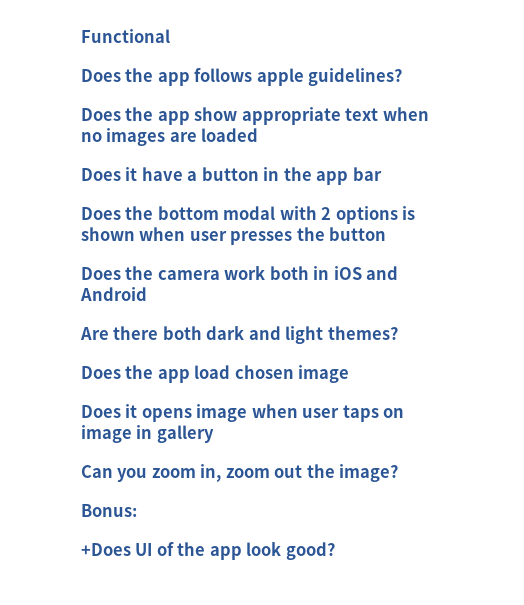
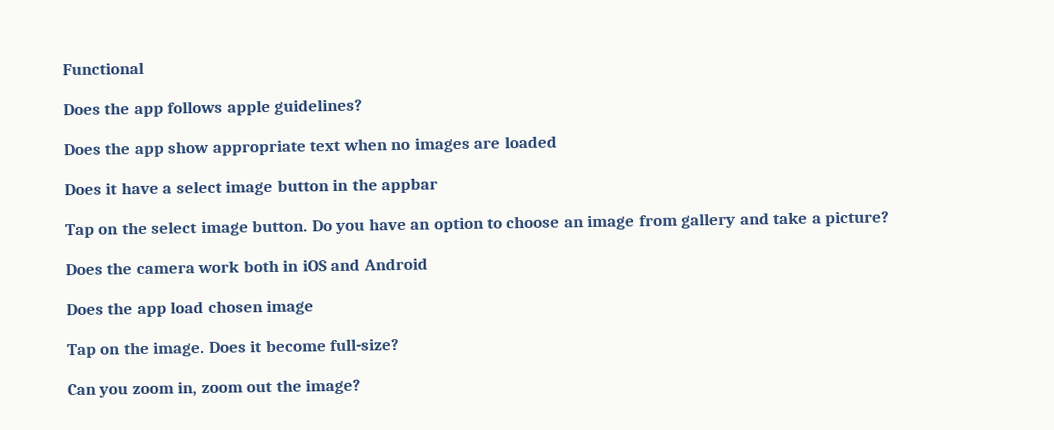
(198, 176) none -> [175,179,274,196] select image
[316,167,382,185] [81,206,416,224] [81,227,387,245] app bar // Does the bottom modal with 2 options is shown when user presses the button -> [381,177,439,194] [65,210,891,239] appbar // Tap on the select image button. Do you have an option to choose an image from gallery and take a picture?
[80,326,398,344] // Are there both dark and light themes? -> (428, 264) none
[81,404,405,422] [81,425,214,443] Does it opens image when user taps on image in gallery -> [66,337,401,359] Tap on the image. Does it become full-size?
[81,504,137,517] [81,542,335,560] // Bonus: // +Does UI of the app look good? -> (362, 386) none

